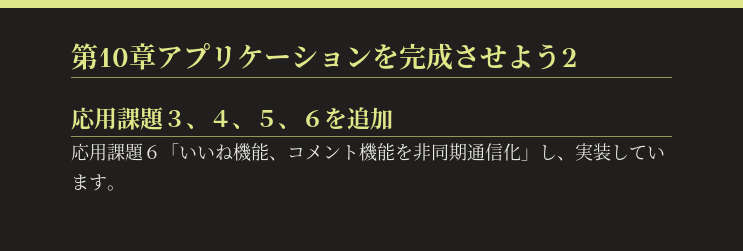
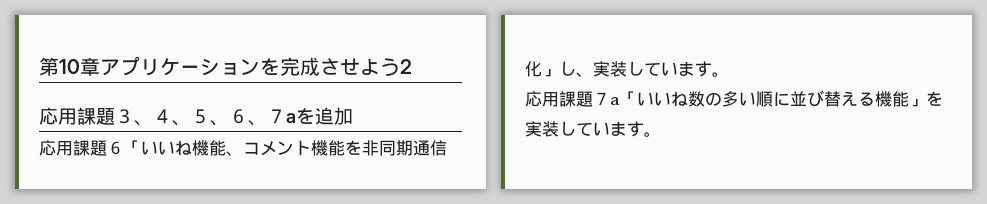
(324, 118) none -> [248,109,296,126] 、７a
(125, 188) none -> [525,90,943,107] [525,121,661,137] // 応用課題７a「いいね数の多い順に並び替える機能」を実装しています。

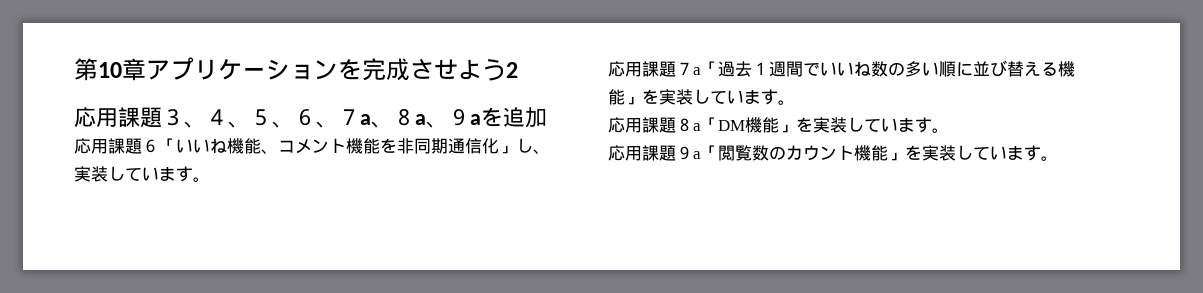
(296, 118) none -> [371,109,481,128] 、８a、９a
(637, 98) none -> [718,61,820,77] 過去１週間で
(661, 134) none -> [608,117,949,133] [608,145,1058,161] // 応用課題８a「DM機能」を実装しています。 // 応用課題９a「閲覧数のカウント機能」を実装しています。

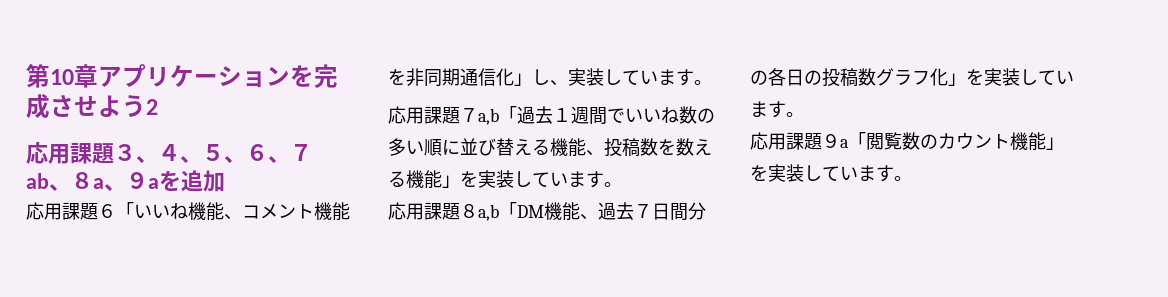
[360,114,371,125] a -> [26,173,49,189] ab
[693,67,701,75] a -> [478,108,499,125] a,b
(625, 97) none -> [586,138,712,157] [388,170,442,189] 、投稿数を数える機能
[693,123,701,131] a -> [478,204,499,221] a,b
(779, 125) none -> [580,202,706,221] [750,68,948,87] 、過去７日間分の各日の投稿数グラフ化

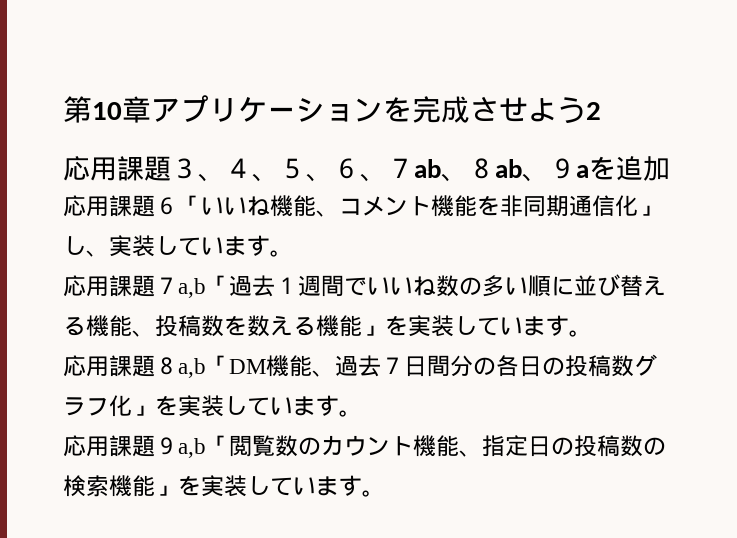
[93,178,104,189] a -> [495,159,522,178] ab
[840,139,849,148] a -> [178,438,206,458] a,b
(1046, 141) none -> [459,435,666,457] [63,475,155,497] 、指定日の投稿数の検索機能

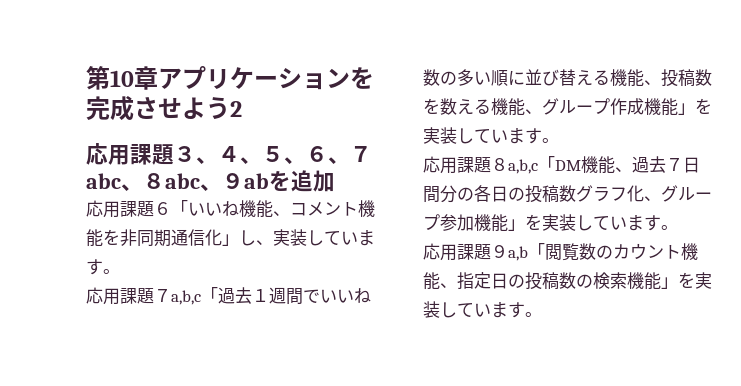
[414,158,589,182] ab、８ab、９a -> [86,173,269,191] abc、８abc、９ab
[178,278,206,298] a,b -> [171,290,201,305] a,b,c
(362, 326) none -> [525,98,678,116] 、グループ作成機能
[178,358,206,378] a,b -> [508,159,538,174] a,b,c
(132, 406) none -> [644,185,712,202] [423,214,508,232] 、グループ参加機能

